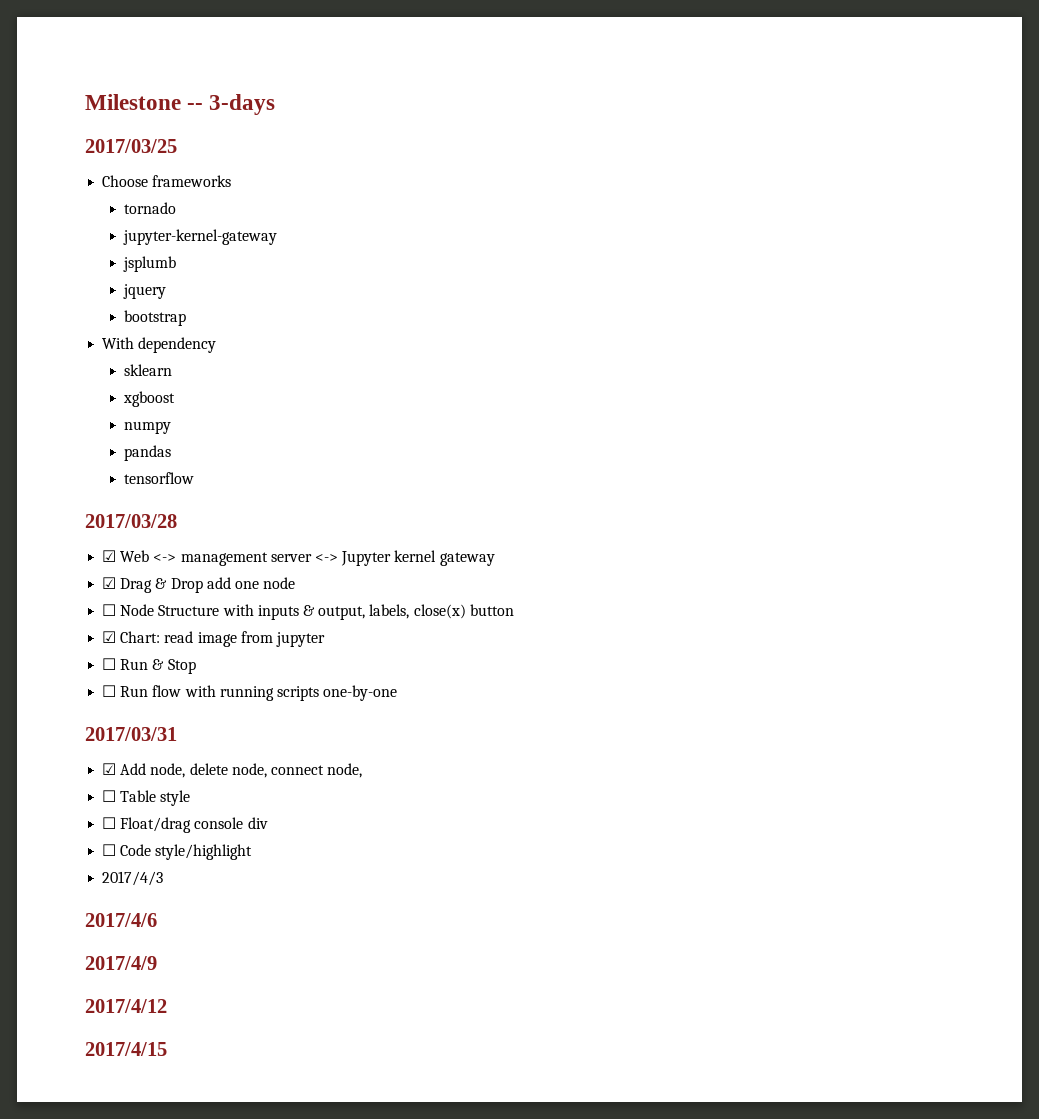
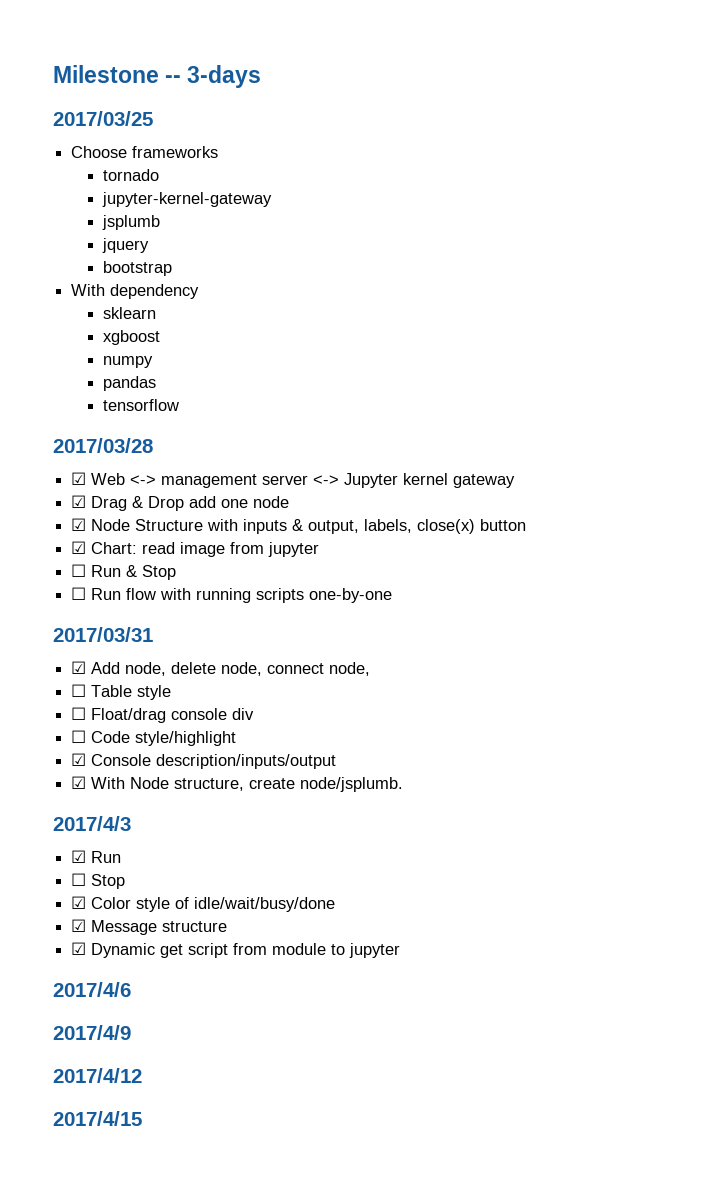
[102,604,117,616] ☐ -> [71,518,87,531] ☑
[102,871,164,886] 2017/4/3 -> [71,753,337,769] [71,776,404,792] [53,816,131,831] [71,850,122,863] [71,873,126,889] [71,896,336,912] [71,919,228,935] [71,942,401,958] ☑ Console description/inputs/output // ☑ With Node structure, create node/jsplumb. // 2017/4/3 // ☑ Run // ☐ Stop // ☑ Color style of idle/wait/busy/done // ☑ Message structure // ☑ Dynamic get script from module to jupyter

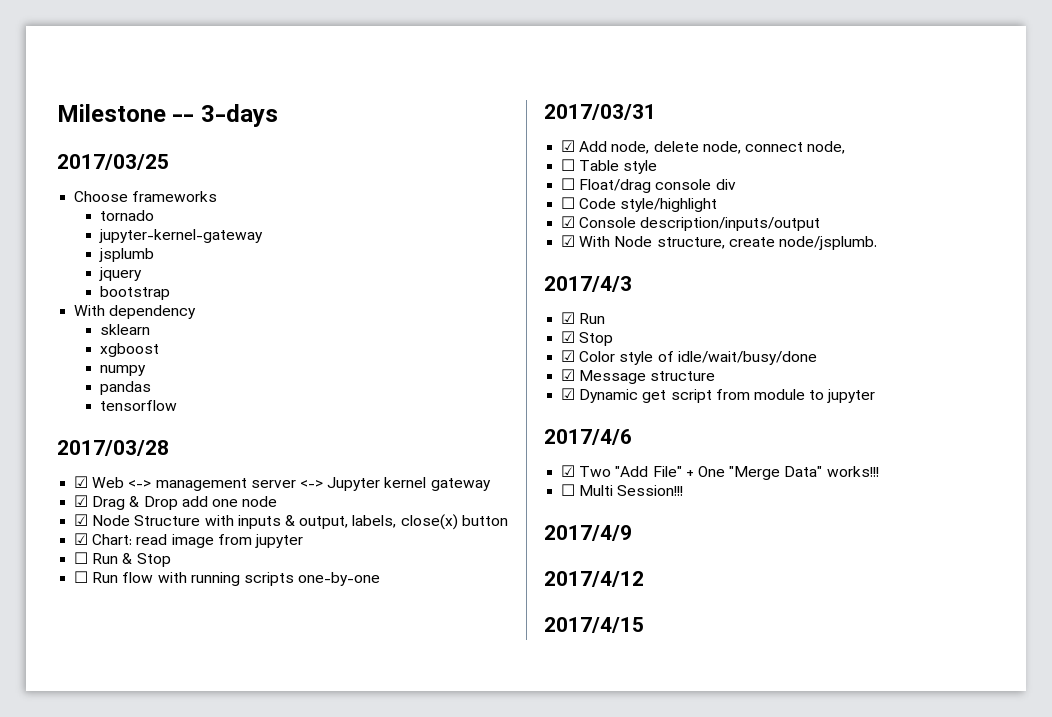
[71,873,87,886] ☐ -> [561,331,576,343] ☑
(131, 989) none -> [561,465,879,480] [561,484,684,496] // ☑ Two "Add File" + One "Merge Data" works!!! // ☐ Multi Session!!!

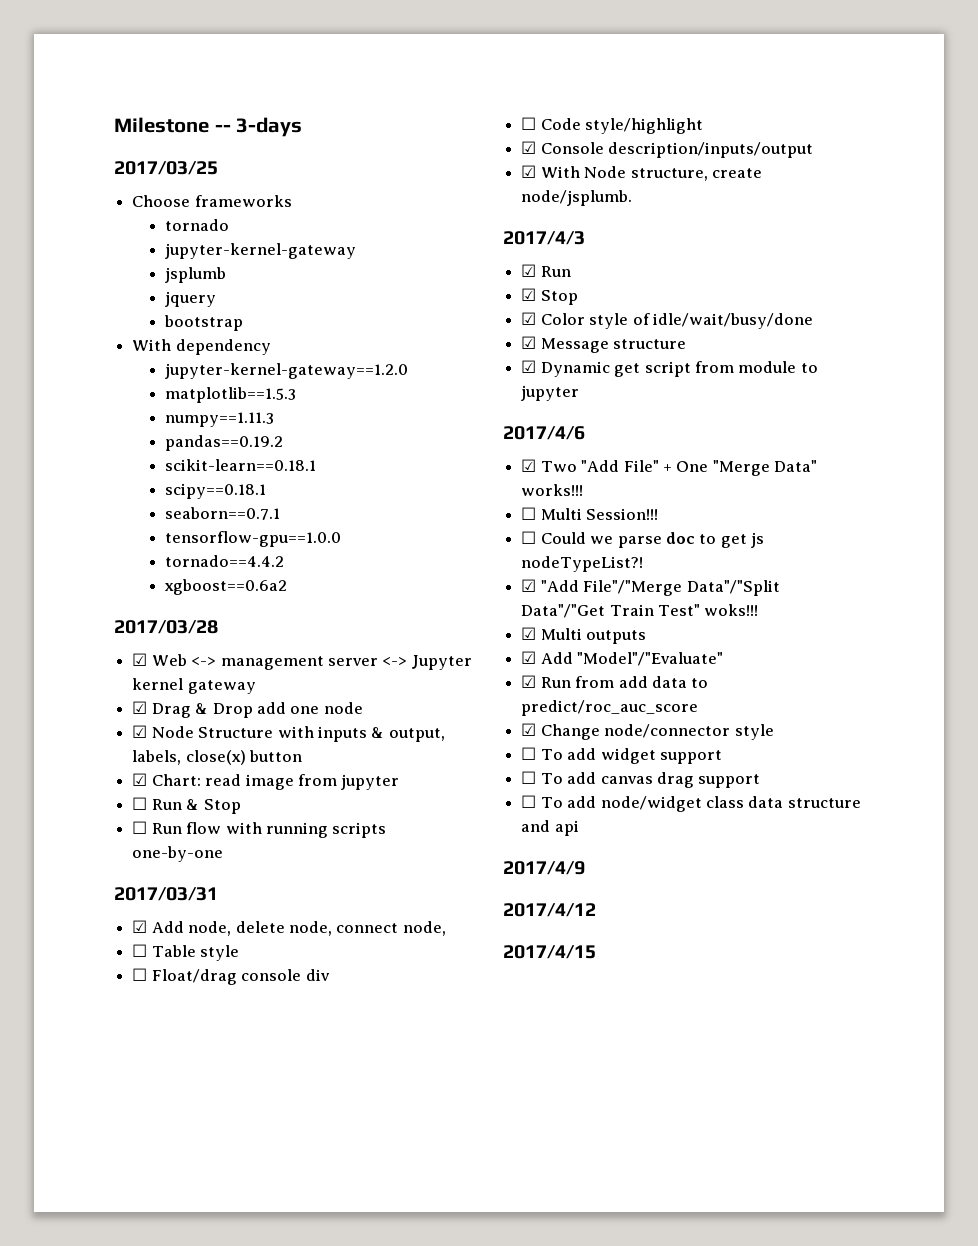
[99,324,150,335] [99,343,159,357] [99,365,146,376] [99,381,151,395] [99,400,177,411] sklearn // xgboost // numpy // pandas // tensorflow -> [164,363,408,379] [164,387,296,403] [164,412,274,427] [164,435,283,451] [164,459,316,471] [164,483,266,499] [164,507,280,520] [164,531,341,547] [164,555,284,567] [163,579,287,595] jupyter-kernel-gateway==1.2.0 // matplotlib==1.5.3 // numpy==1.11.3 // pandas==0.19.2 // scikit-learn==0.18.1 // scipy==0.18.1 // seaborn==0.7.1 // tensorflow-gpu==1.0.0 // tornado==4.4.2 // xgboost==0.6a2
(684, 490) none -> [521,531,765,548] [521,556,644,572] [521,579,780,596] [521,604,759,618] [521,627,647,644] [521,651,724,666] [521,675,709,688] [521,700,699,716] [521,723,774,740] [521,747,722,764] [521,771,761,788] [521,795,861,812] [521,820,579,836] // ☐ Could we parse doc to get js nodeTypeList?! // ☑ "Add File"/"Merge Data"/"Split Data"/"Get Train Test" woks!!! // ☑ Multi outputs // ☑ Add "Model"/"Evaluate" // ☑ Run from add data to predict/roc_auc_score // ☑ Change node/connector style // ☐ To add widget support // ☐ To add canvas drag support // ☐ To add node/widget class data structure and api

